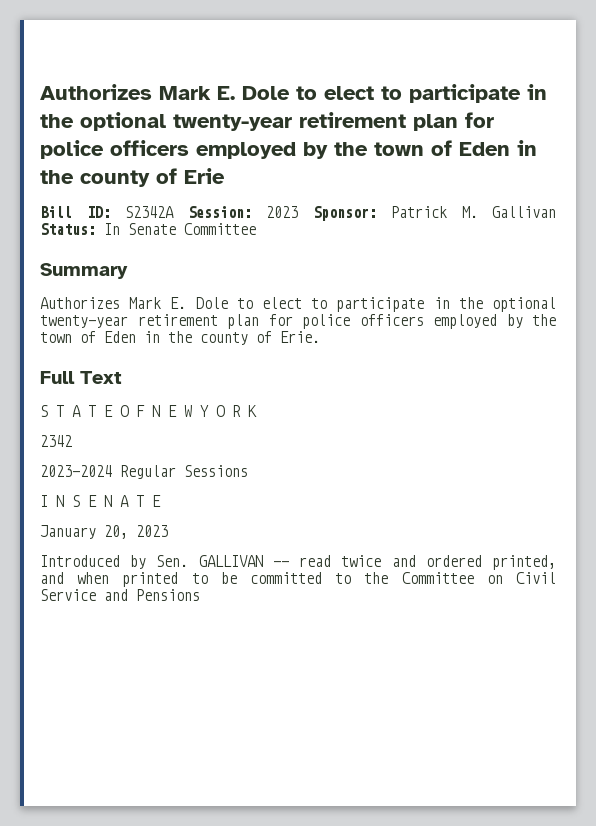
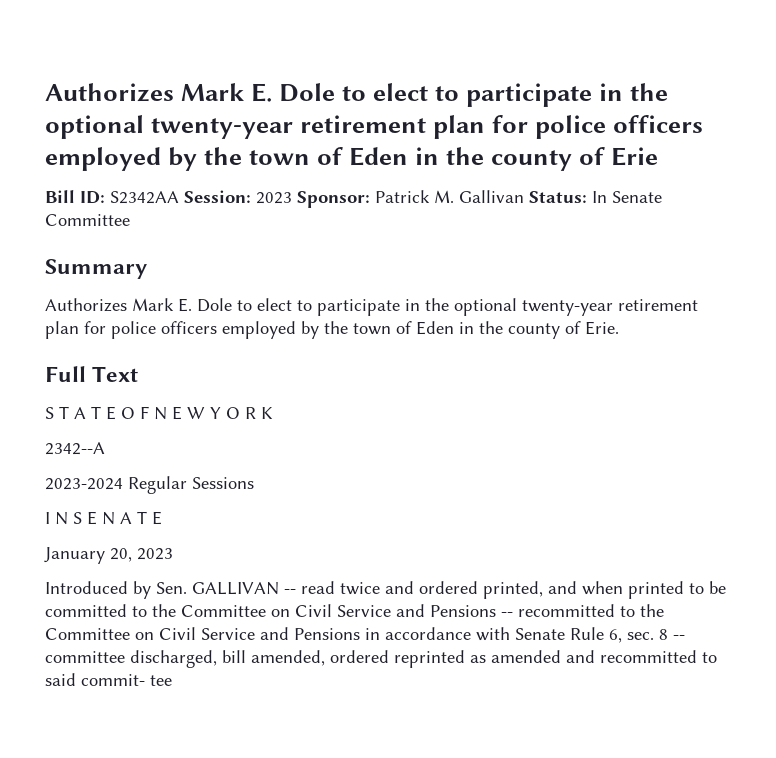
[125,206,174,218] S2342A -> [110,191,179,204] S2342AA
[40,435,72,447] 2342 -> [45,442,105,455] 2342--A
(200, 595) none -> [501,604,664,617] [45,627,685,643] [45,650,717,668] [45,673,172,686] -- recommitted to the Committee on Civil Service and Pensions in accordance with Senate Rule 6, sec. 8 -- committee discharged, bill amended, ordered reprinted as amended and recommitted to said commit- tee

